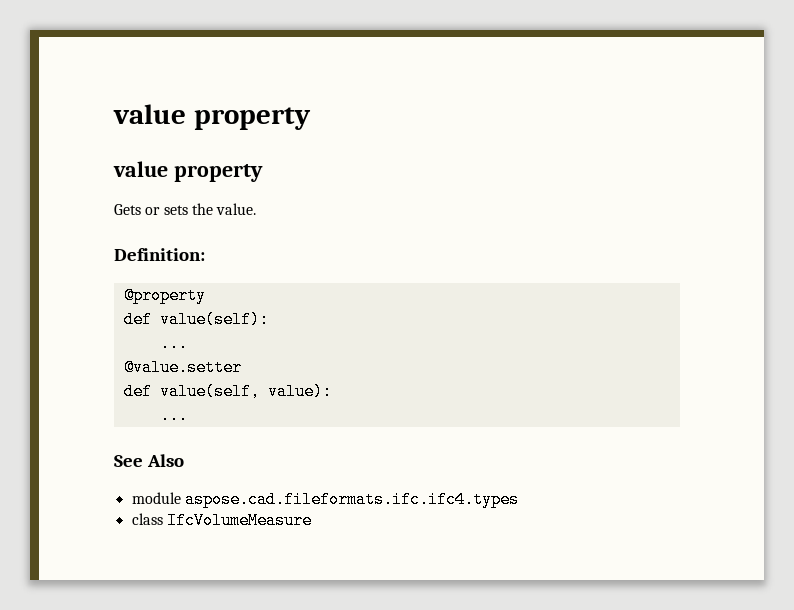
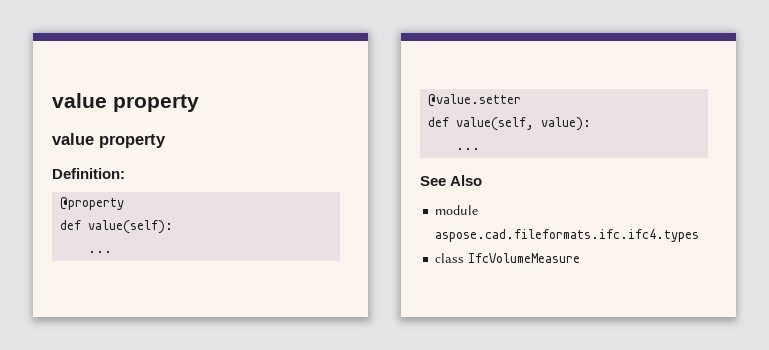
[114,203,257,215] // Gets or sets the value. -> (166, 141) none

